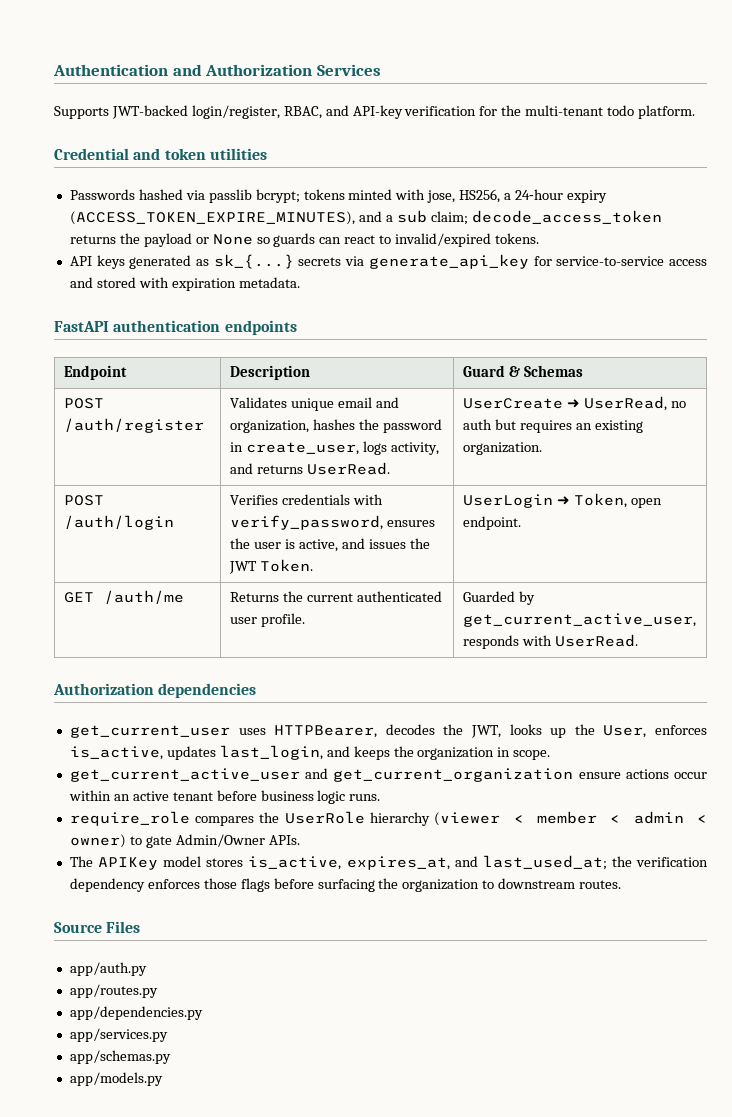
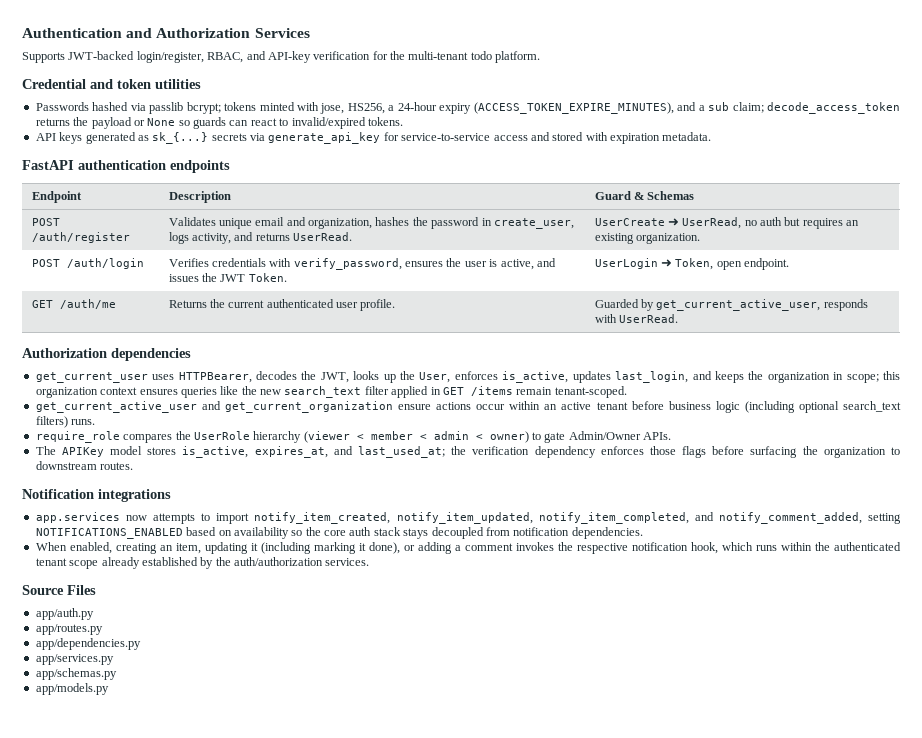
[513,750,551,760] scope. -> [846,371,901,383] [35,386,627,398] scope; this organization context ensures queries like the new search_text filter applied in GET /items remain tenant-scoped.
(346, 797) none -> [744,401,902,413] [35,416,68,428] (including optional search_text filters)
(622, 884) none -> [22,489,171,502] [35,512,901,524] [35,527,643,539] [35,542,901,554] [35,557,370,569] // Notification integrations // app.services now attempts to import notify_item_created, notify_item_updated, notify_item_completed, and notify_comment_added, setting NOTIFICATIONS_ENABLED based on availability so the core auth stack stays decoupled from notification dependencies. // When enabled, creating an item, updating it (including marking it done), or adding a comment invokes the respective notification hook, which runs within the authenticated tenant scope already established by the auth/authorization services.

